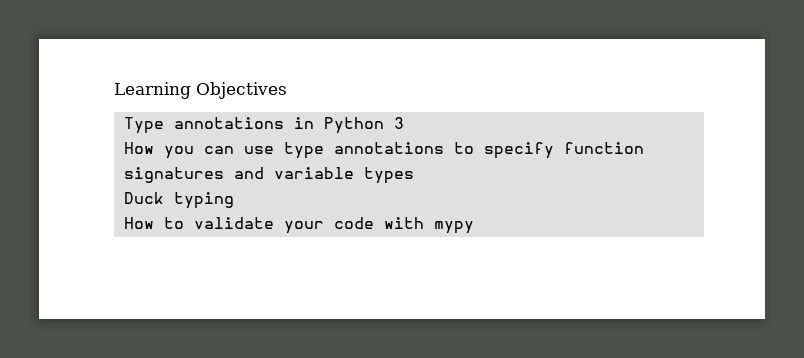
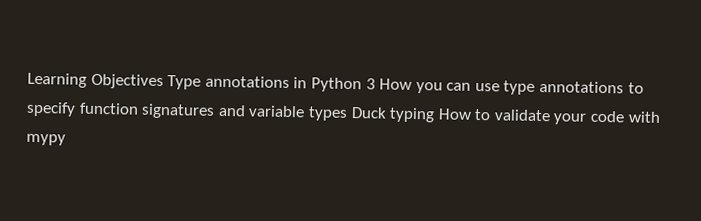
(287, 90) // -> (164, 81) none
(404, 123) // -> (376, 84) none
(414, 175) // -> (348, 113) none
(234, 200) // -> (436, 115) none

